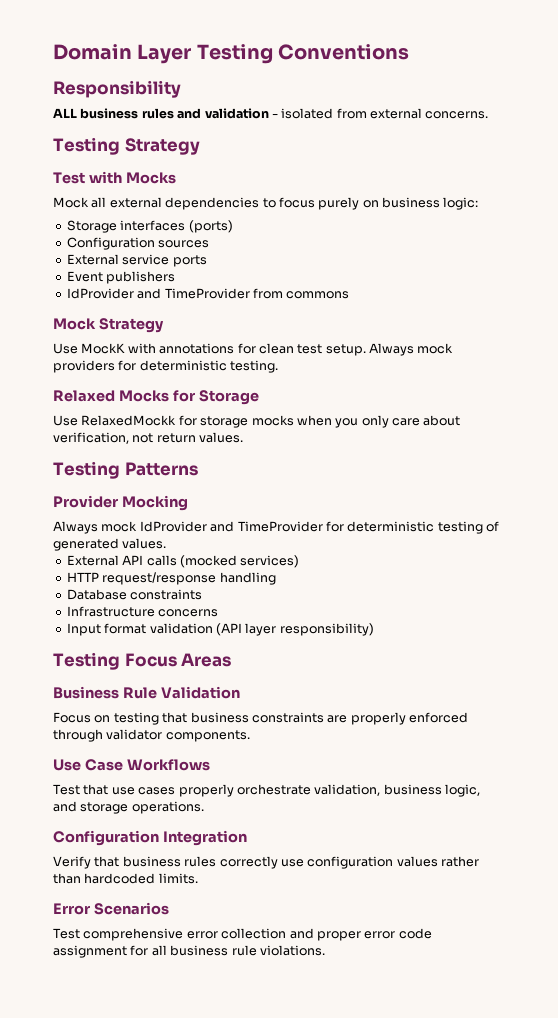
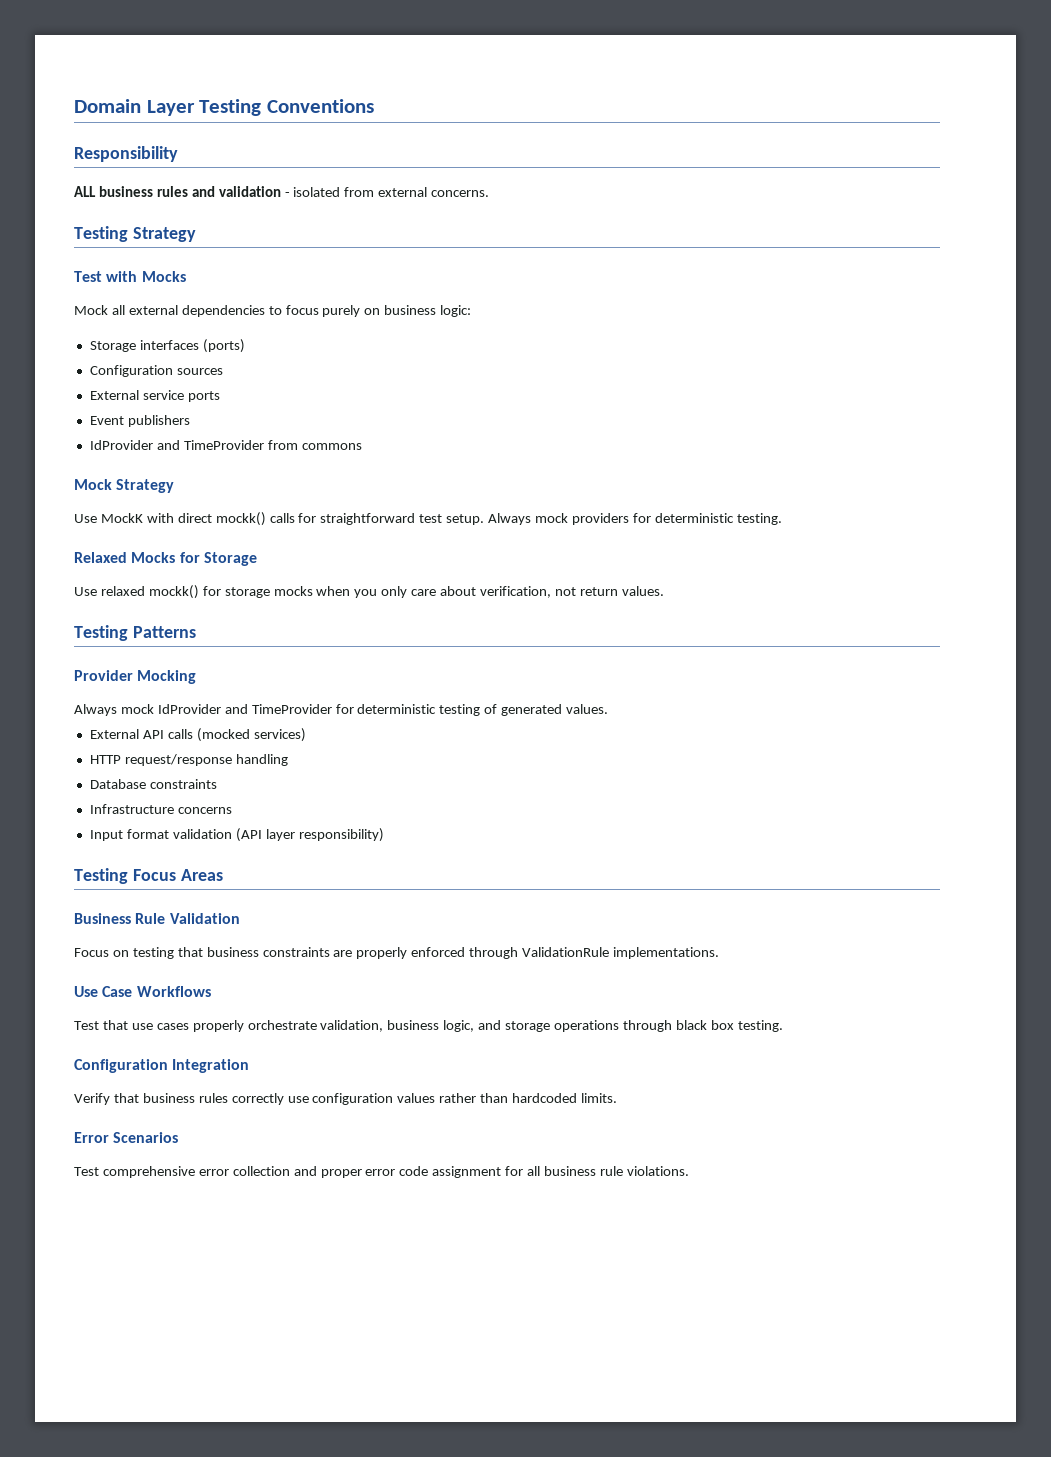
[159,343,294,354] annotations for clean -> [177,512,416,526] direct mockk() calls for straightforward
[81,415,177,426] RelaxedMockk -> [100,585,199,599] relaxed mockk()
[106,729,250,742] validator components. -> [522,947,720,959] ValidationRule implementations.
[131,801,204,814] operations. -> [554,1020,783,1032] operations through black box testing.

